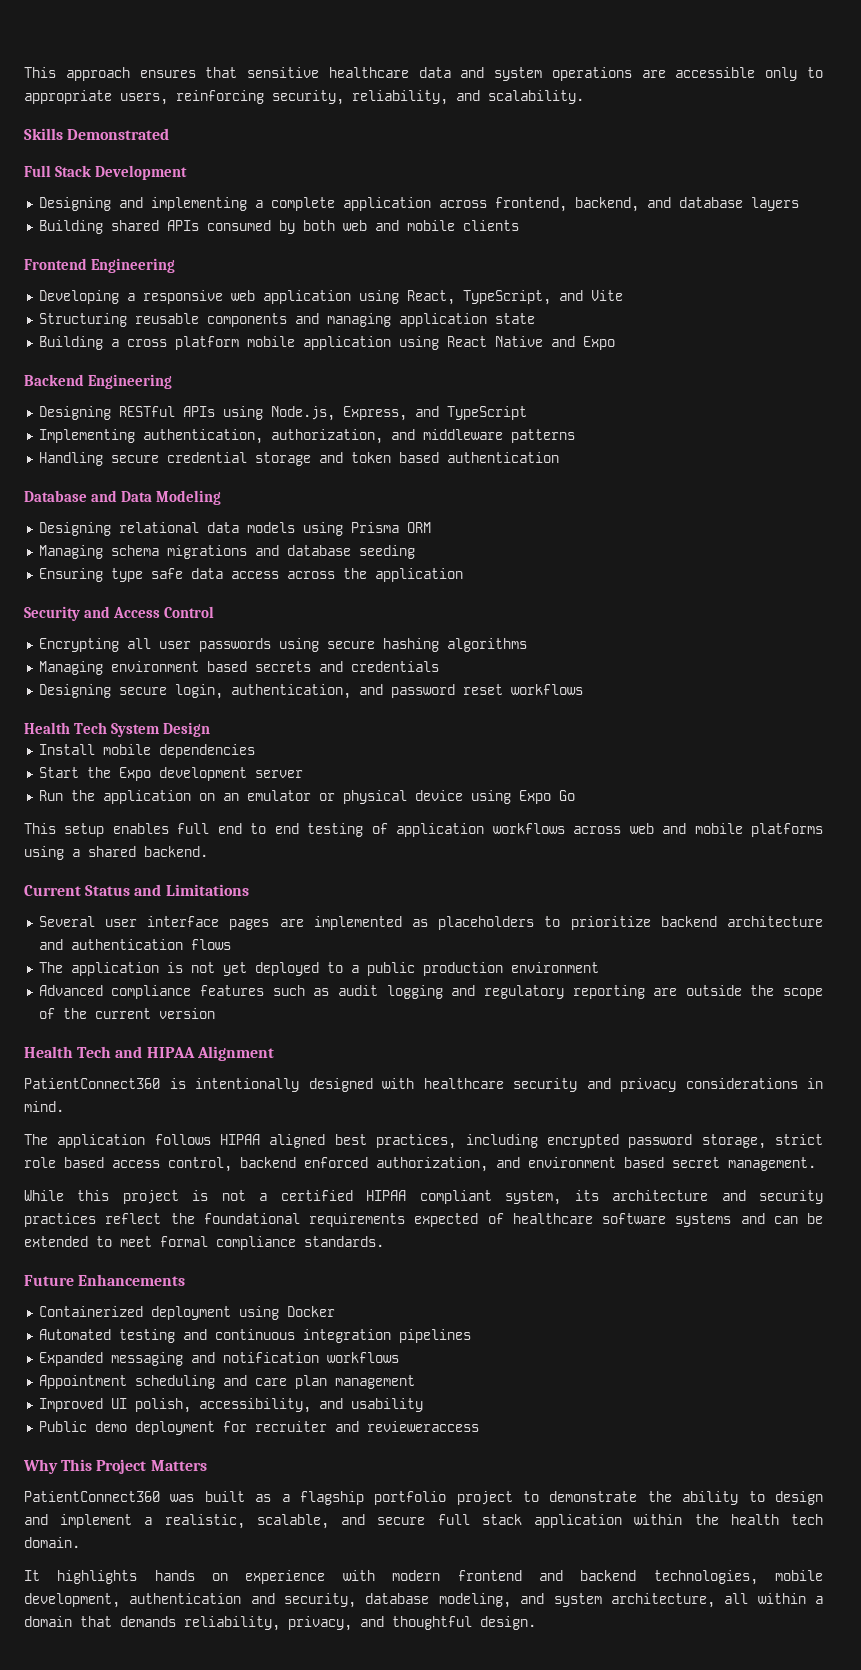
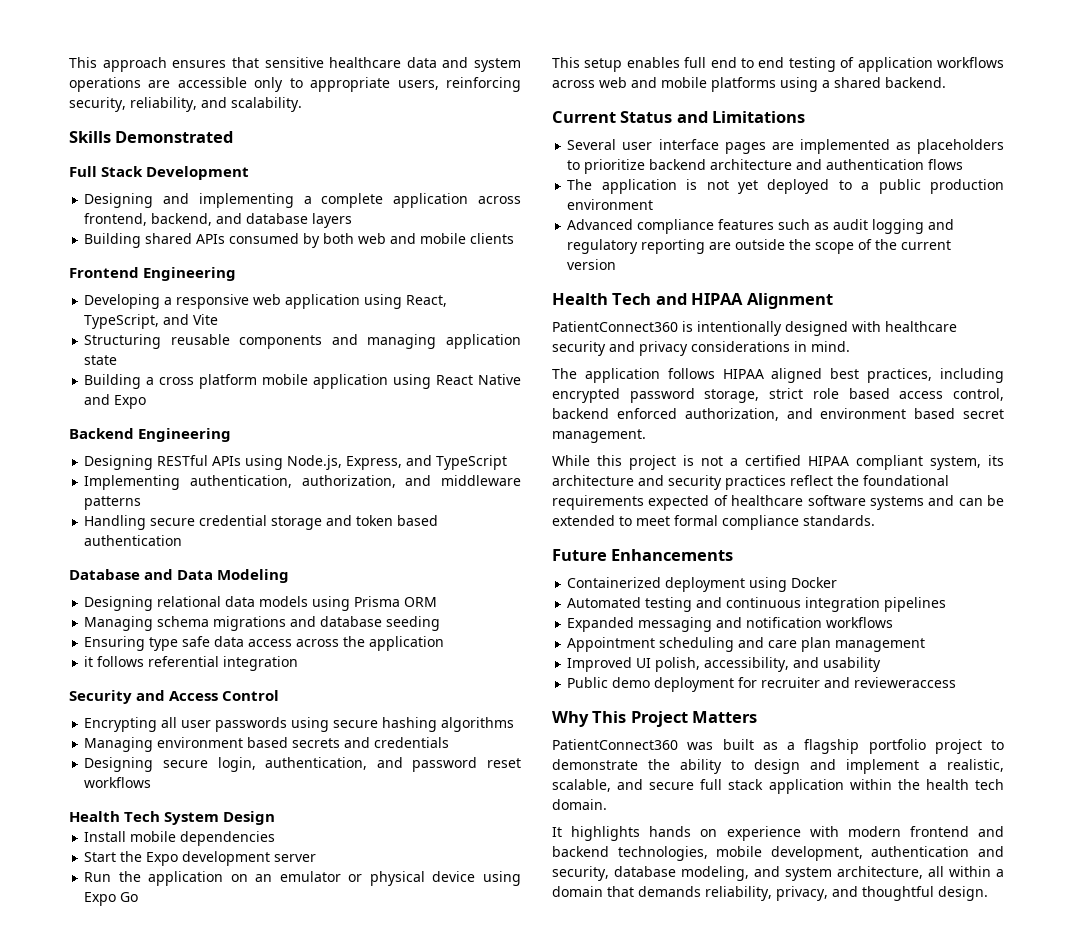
(463, 575) none -> [84,656,299,671] // it follows referential integration

